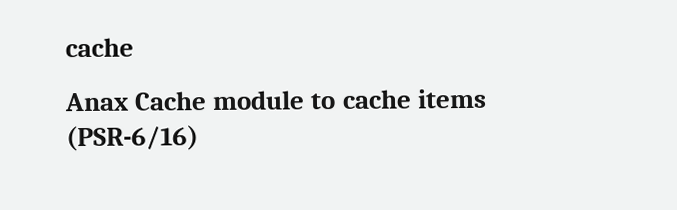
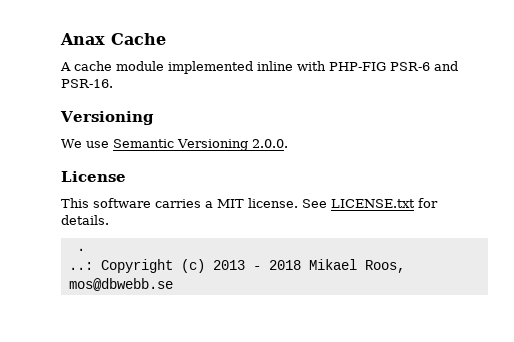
[65,37,134,58] cache // -> (60, 39) none
[212,88,487,110] [66,125,199,152] module to cache items (PSR-6/16) -> [60,61,458,74] [61,79,113,88] [60,111,154,125] [61,139,288,151] [61,171,126,182] [61,198,438,208] [61,215,109,225] [76,248,85,251] [68,259,405,273] [68,278,173,291] // A cache module implemented inline with PHP-FIG PSR-6 and PSR-16. // Versioning // We use Semantic Versioning 2.0.0. // License // This software carries a MIT license. See LICENSE.txt for details. // . // ..: Copyright (c) 2013 - 2018 Mikael Roos, mos@dbwebb.se

